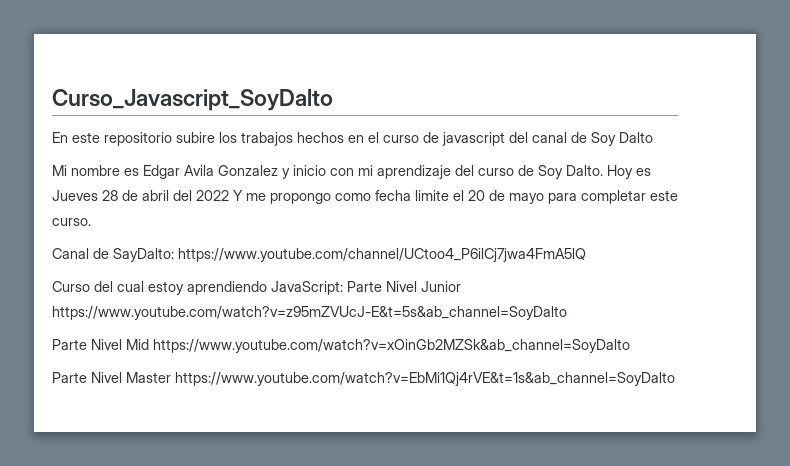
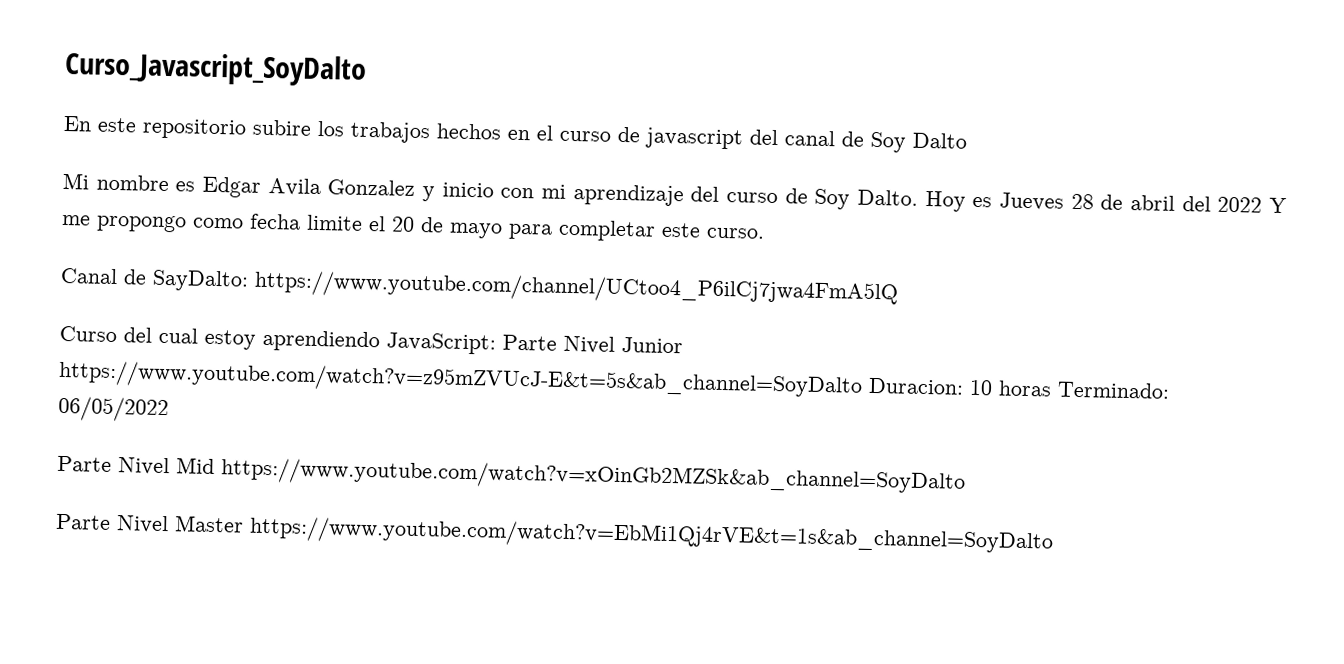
(567, 313) none -> [868,377,1170,399] [58,395,169,423] Duracion: 10 horas Terminado: 06/05/2022

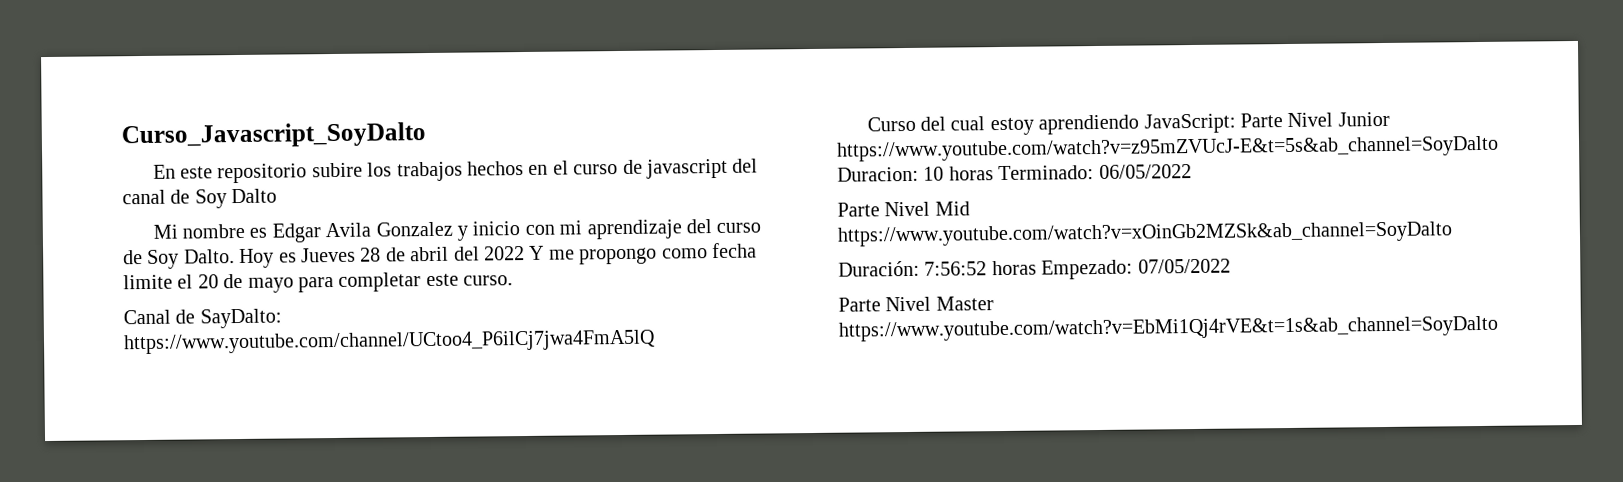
(966, 476) none -> [838,258,1231,280] // Duración: 7:56:52 horas Empezado: 07/05/2022

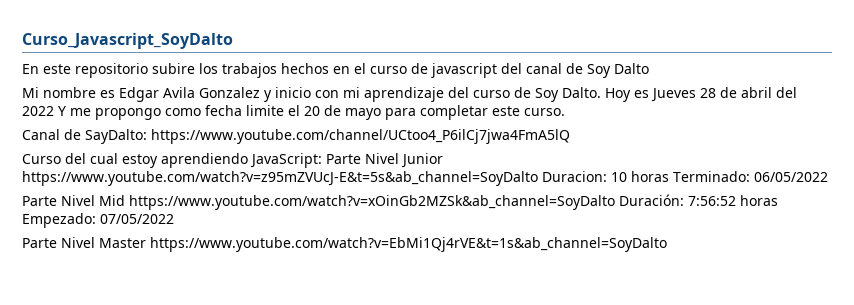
(1453, 234) // -> (615, 202) none

